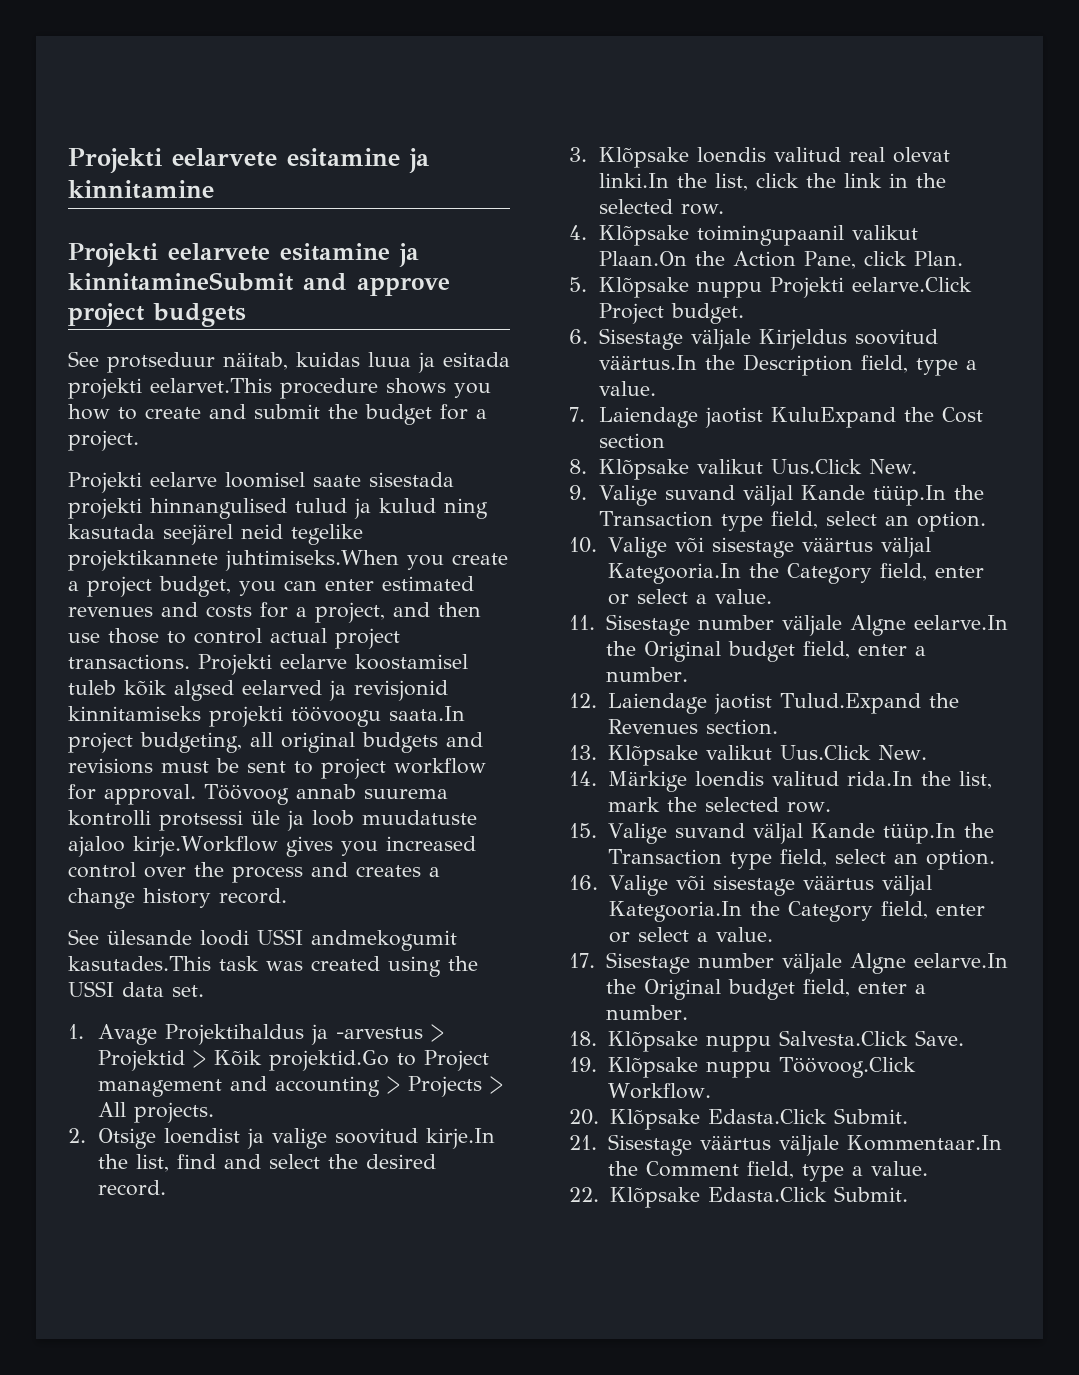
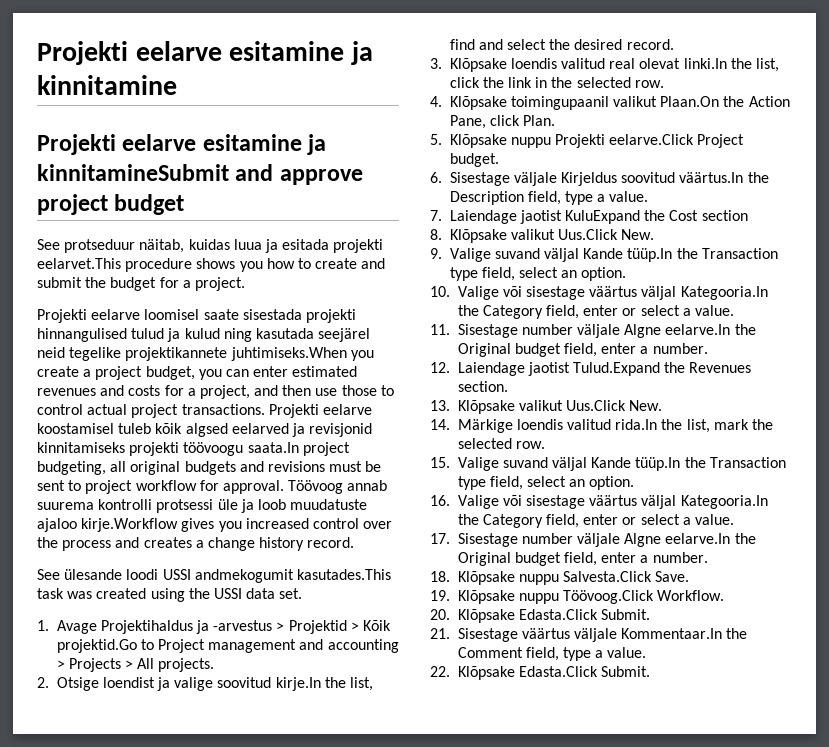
[68,148,277,173] Projekti eelarvete -> [37,41,222,65] Projekti eelarve
[168,243,270,261] eelarvete -> [122,134,197,151] eelarve
[153,303,246,327] budgets -> [114,194,185,215] budget

